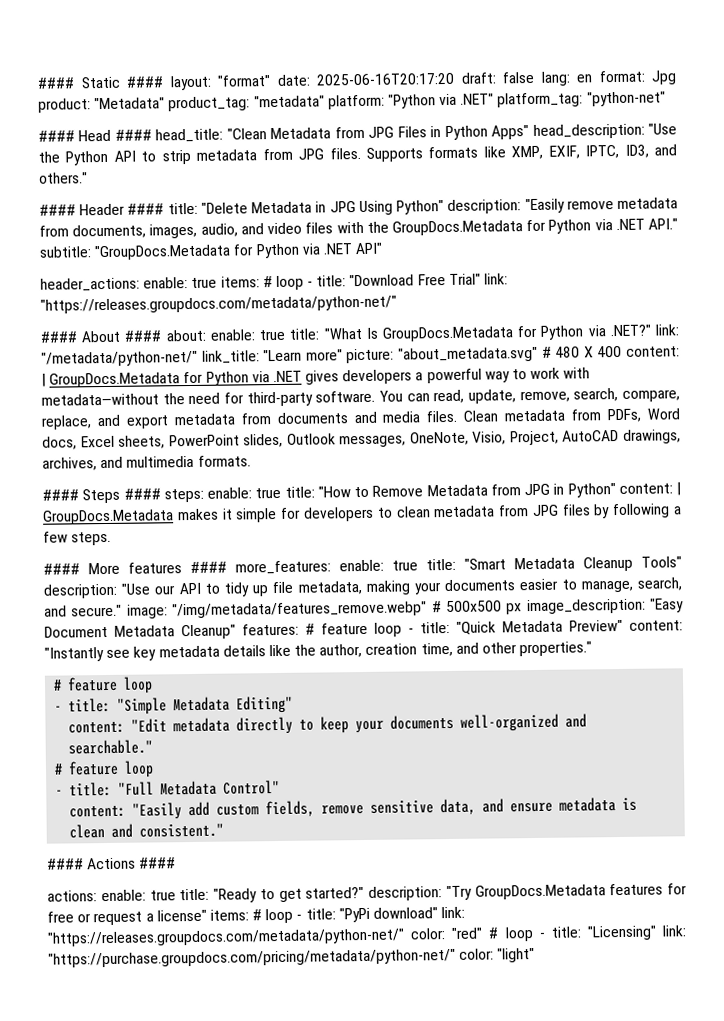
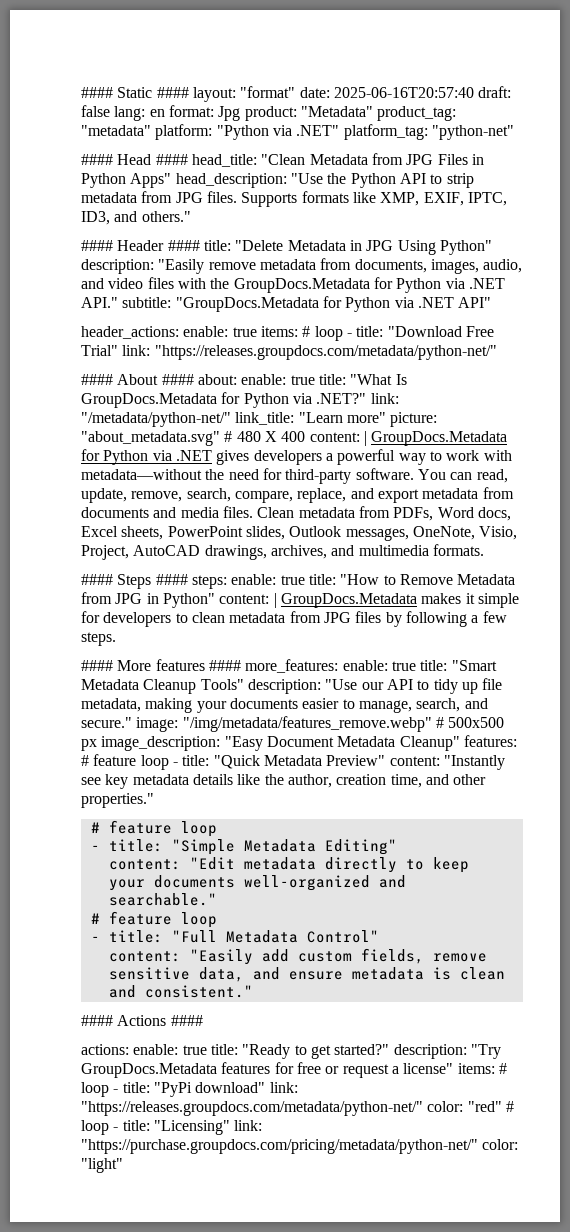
[316,72,455,86] 2025-06-16T20:17:20 -> [333,87,474,98] 2025-06-16T20:57:40

